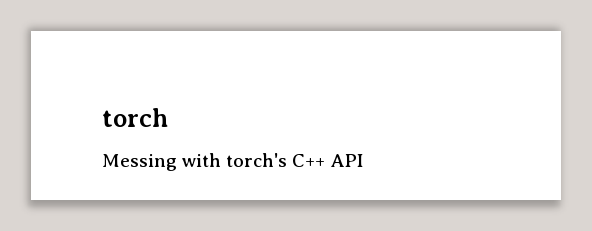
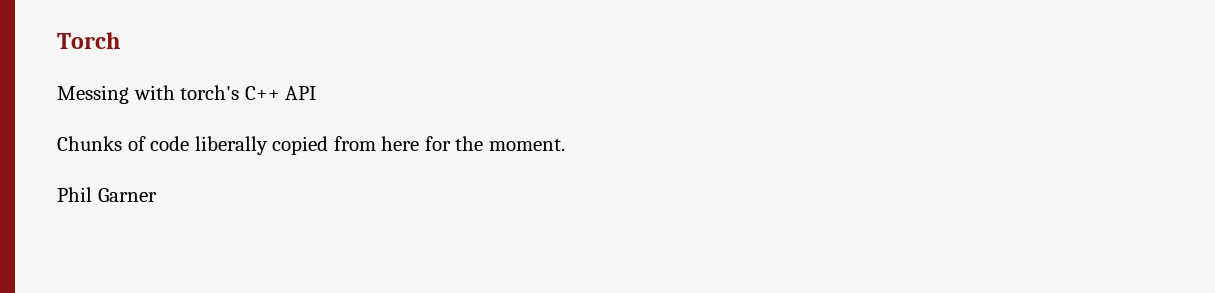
[102,108,168,127] torch -> [57,32,120,49] Torch
(364, 160) none -> [57,136,565,155] [57,187,157,202] // Chunks of code liberally copied from here for the moment. // Phil Garner

